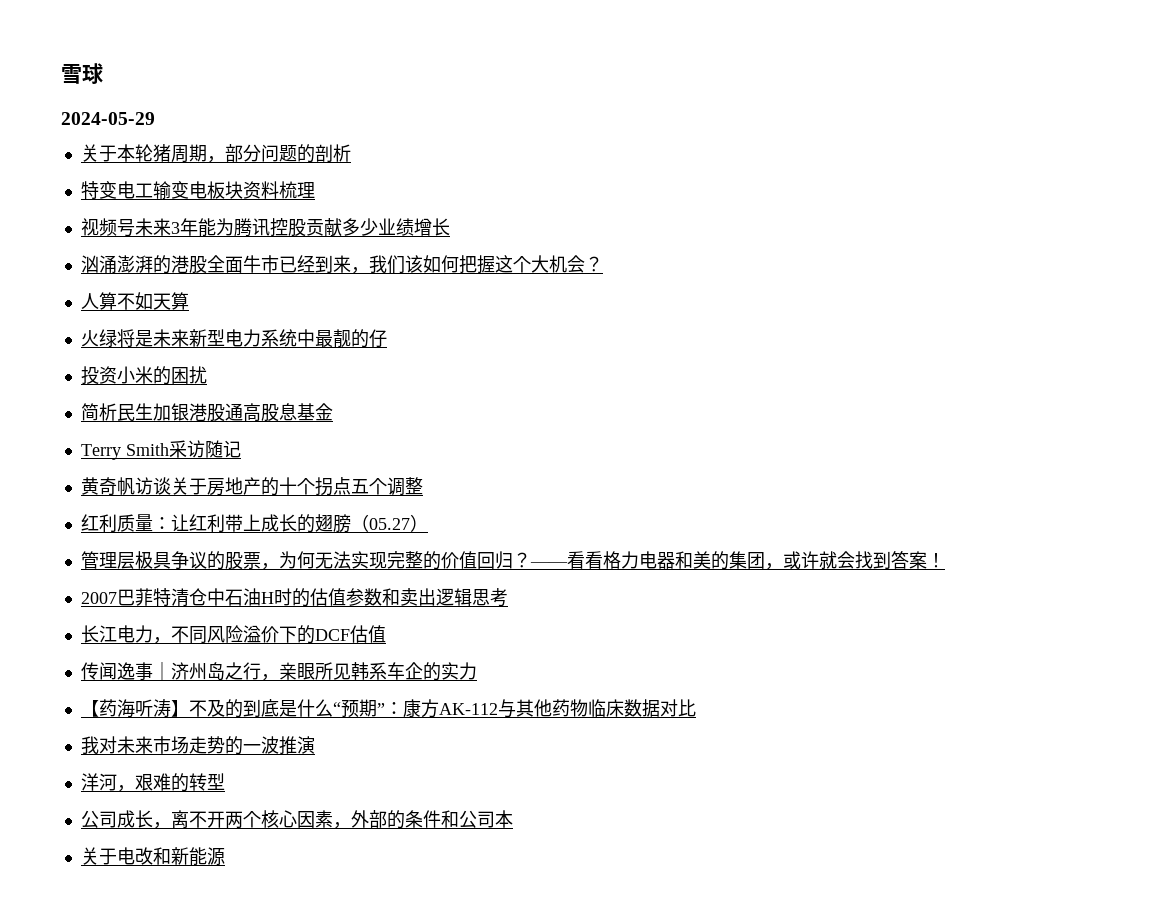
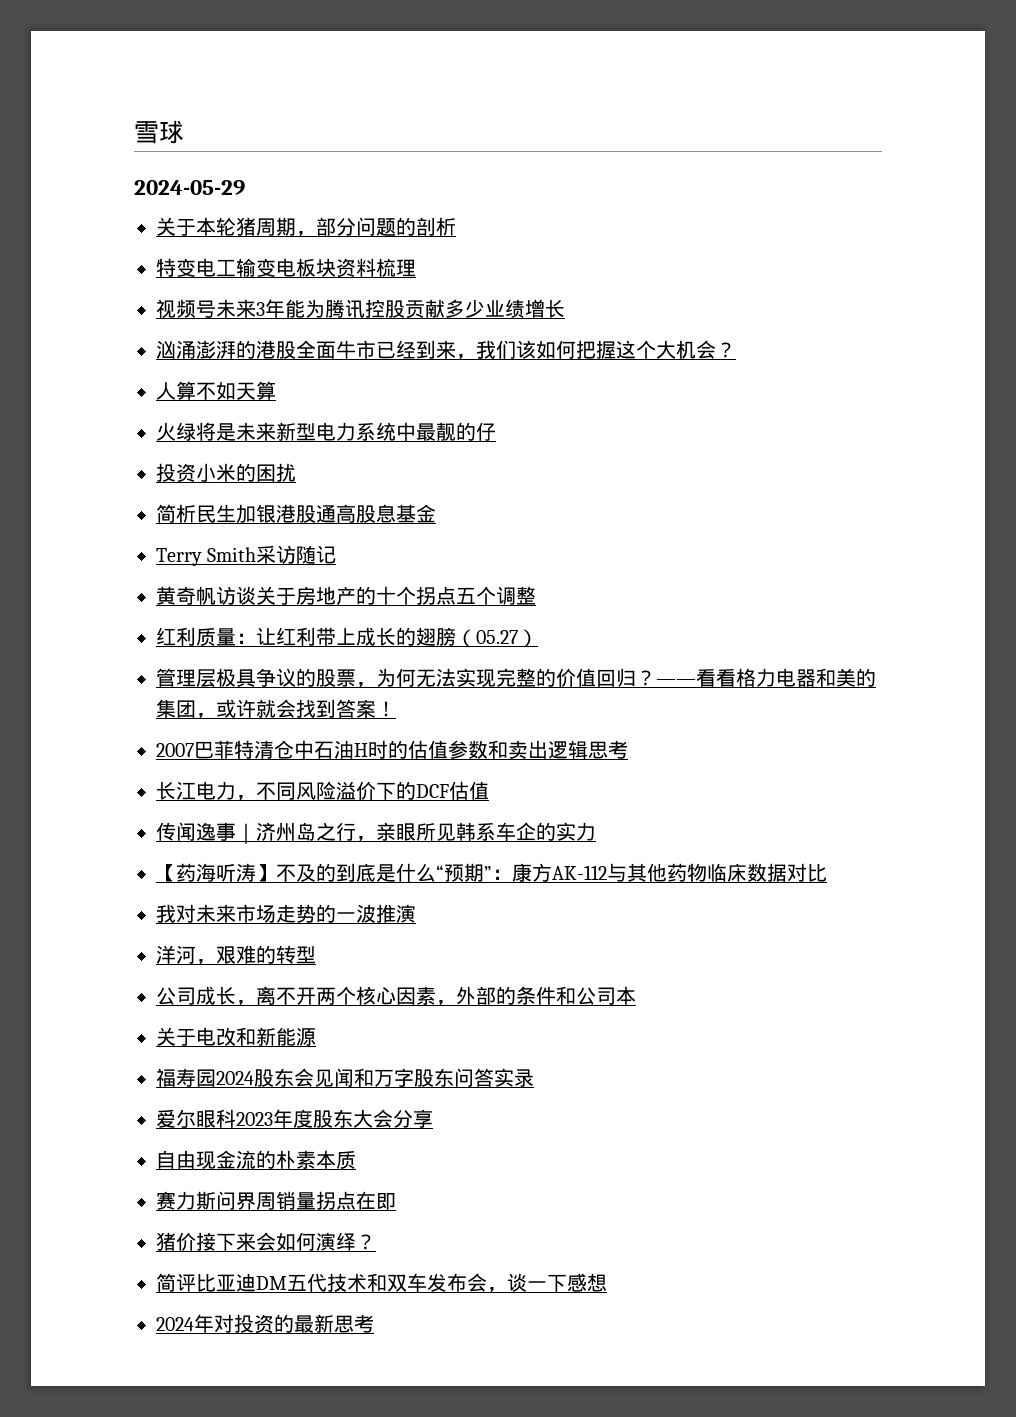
(225, 856) none -> [156,1068,534,1087] [156,1109,433,1128] [156,1150,356,1170] [156,1191,396,1210] [156,1232,376,1251] [156,1273,607,1293] [156,1314,374,1334] // 福寿园2024股东会见闻和万字股东问答实录 // 爱尔眼科2023年度股东大会分享 // 自由现金流的朴素本质 // 赛力斯问界周销量拐点在即 // 猪价接下来会如何演绎？ // 简评比亚迪DM五代技术和双车发布会，谈一下感想 // 2024年对投资的最新思考

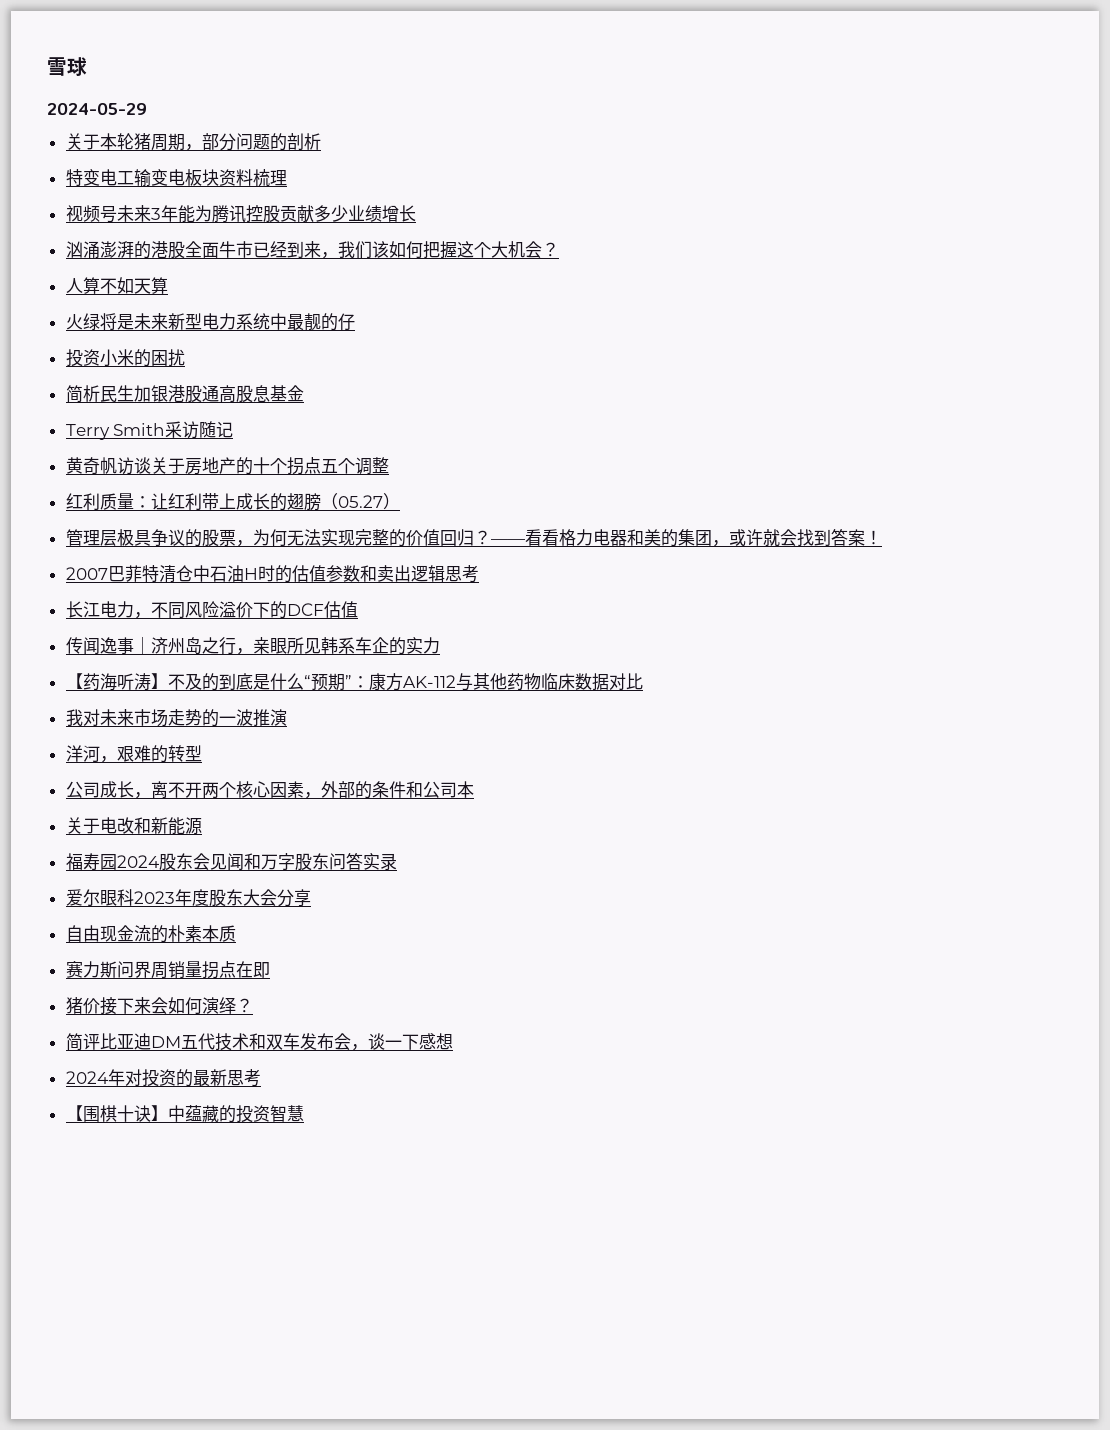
(374, 1323) none -> [65,1105,304,1123] // 【围棋十诀】中蕴藏的投资智慧

